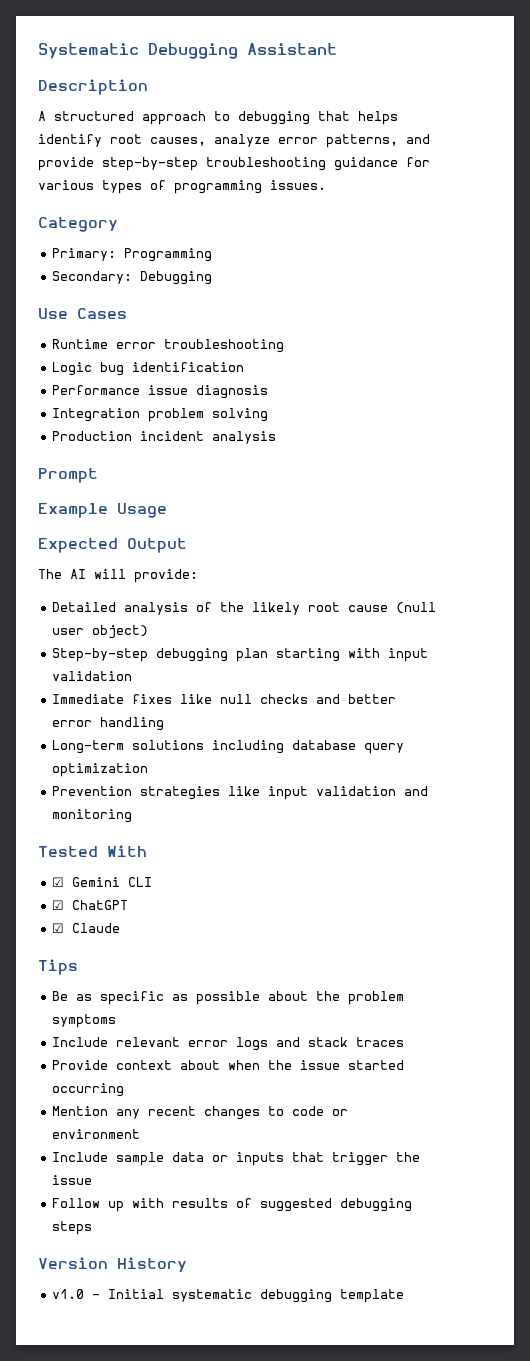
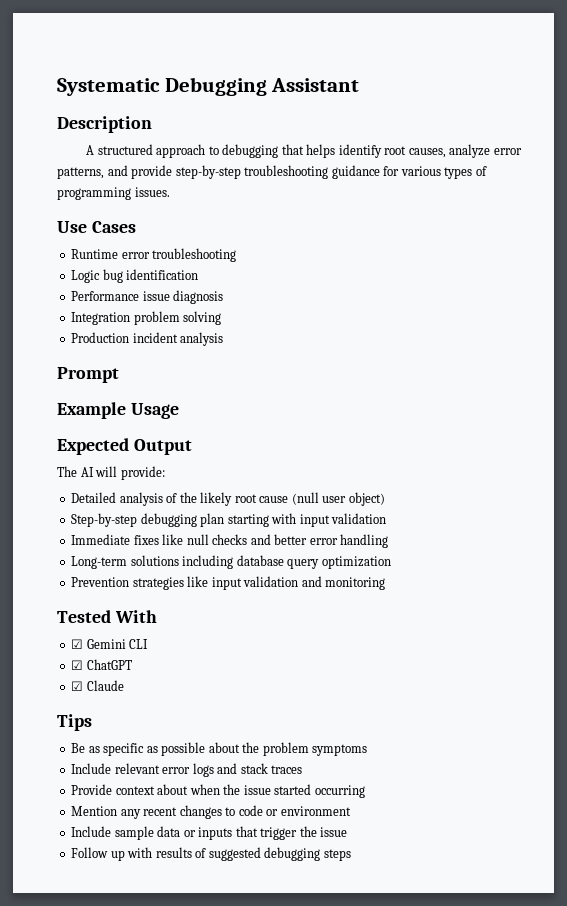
[38,217,118,232] [52,248,213,262] [52,271,213,285] // Category // Primary: Programming // Secondary: Debugging -> (170, 192) none
[38,1257,187,1272] [52,1289,405,1303] // Version History // v1.0 - Initial systematic debugging template -> (351, 855) none

